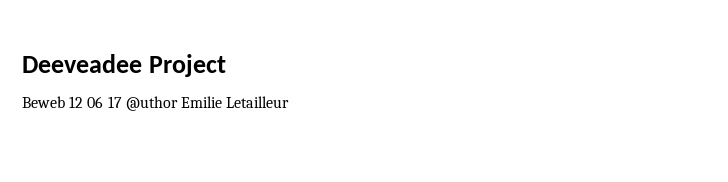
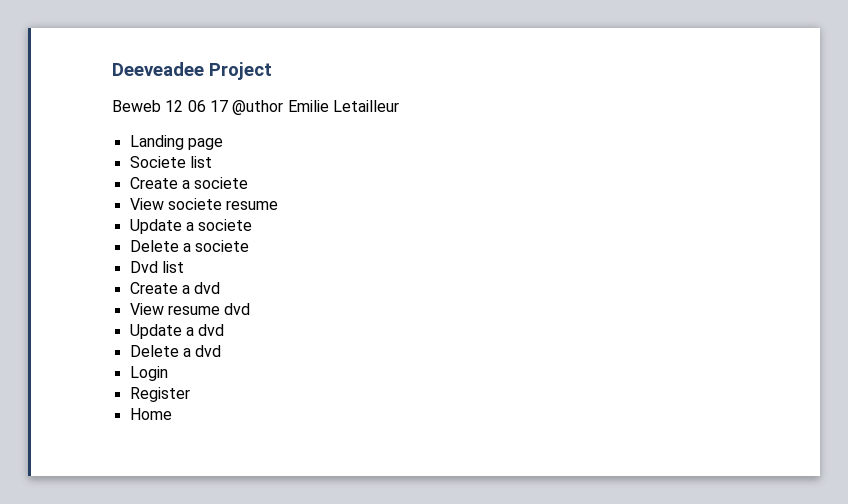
(290, 102) none -> [129,135,223,150] [129,156,212,168] [129,177,249,189] [129,198,279,210] [129,219,253,234] [129,240,250,252] [129,261,184,273] [129,282,221,294] [129,303,251,315] [129,324,225,339] [129,345,222,357] [129,366,168,381] [129,387,190,402] [129,408,172,420] // Landing page // Societe list // Create a societe // View societe resume // Update a societe // Delete a societe // Dvd list // Create a dvd // View resume dvd // Update a dvd // Delete a dvd // Login // Register // Home

